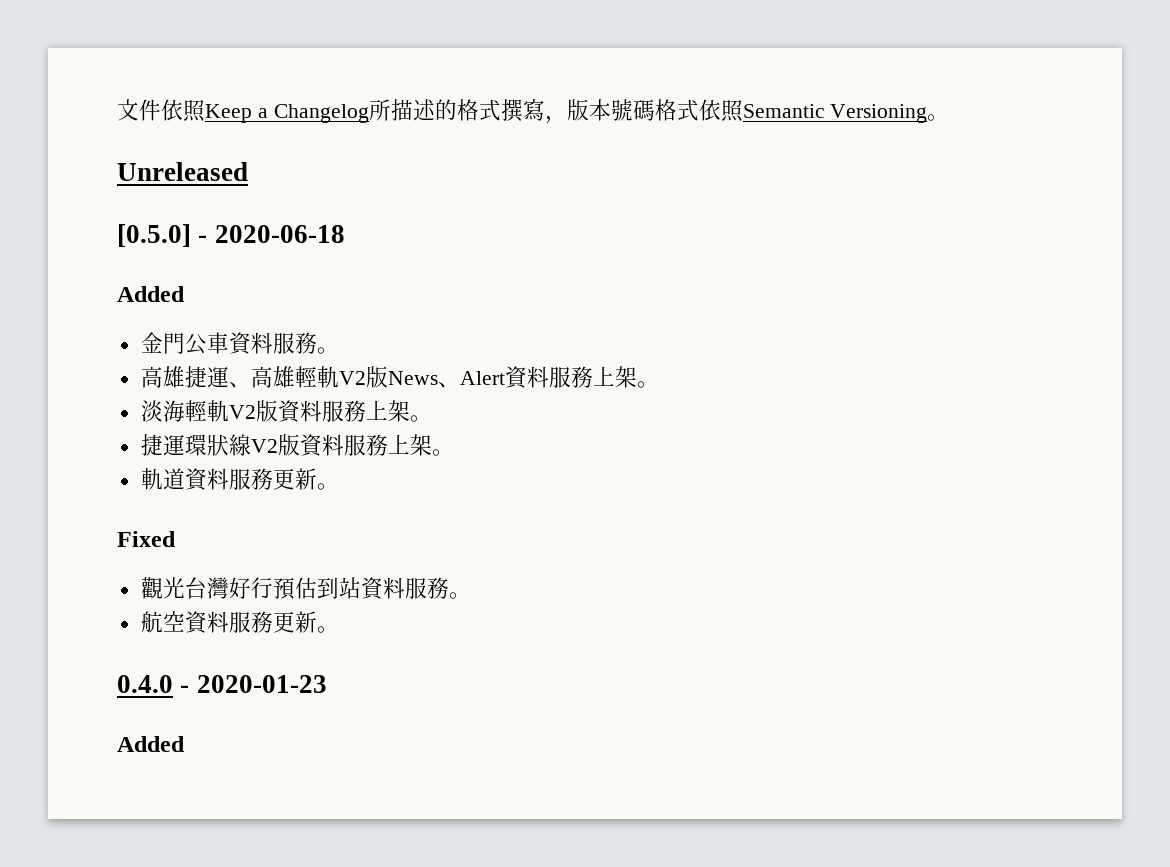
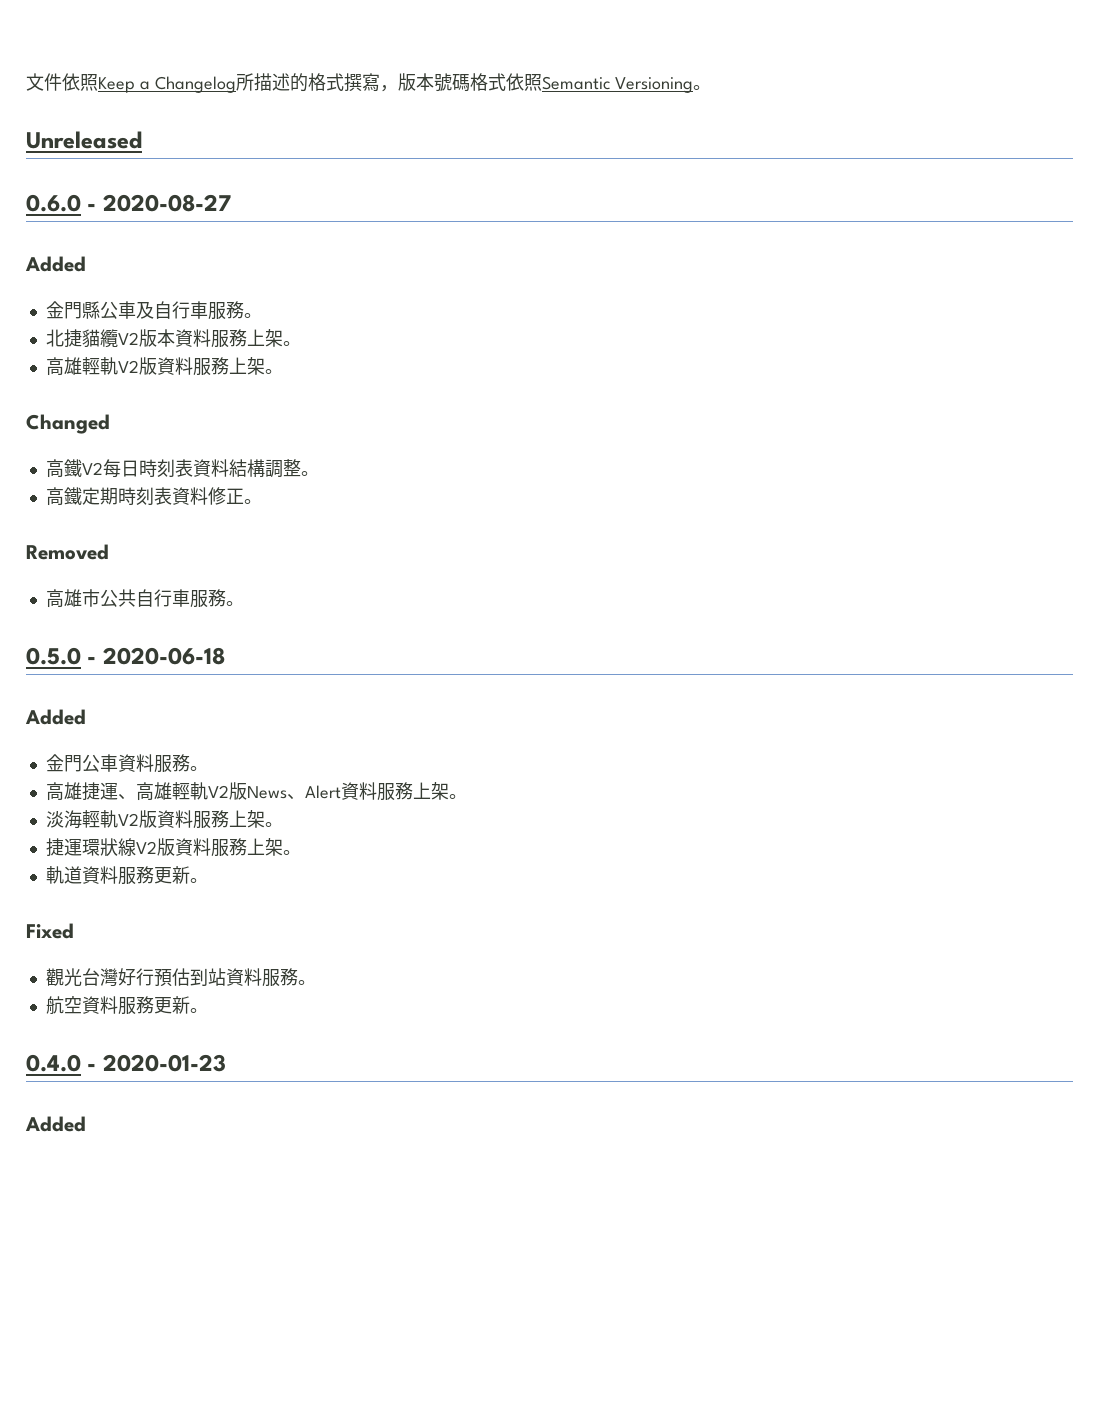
[117,224,191,247] [0.5.0] -> [26,194,231,212] [25,256,86,272] [45,301,262,320] [45,329,301,348] [45,357,283,376] [26,414,110,434] [45,459,319,478] [45,487,262,506] [26,544,109,560] [45,589,244,608] [26,647,81,665] 0.6.0 - 2020-08-27 // Added // 金門縣公車及自行車服務。 // 北捷貓纜V2版本資料服務上架。 // 高雄輕軌V2版資料服務上架。 // Changed // 高鐵V2每日時刻表資料結構調整。 // 高鐵定期時刻表資料修正。 // Removed // 高雄市公共自行車服務。 // 0.5.0

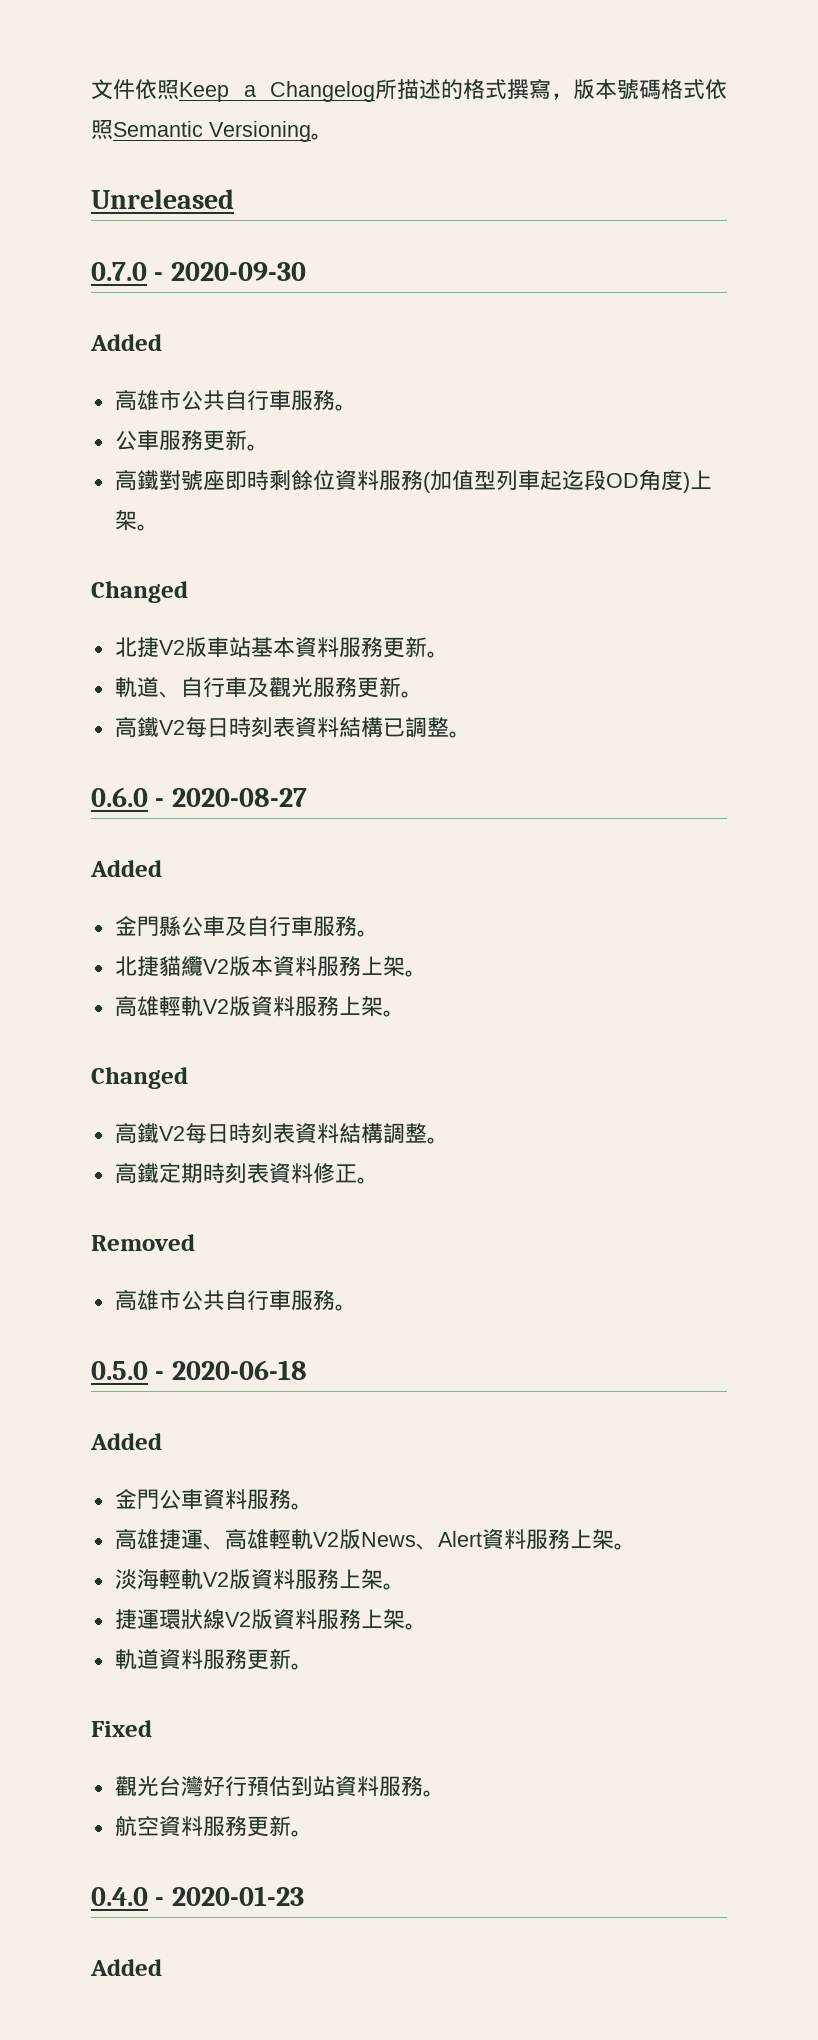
(142, 140) none -> [91,262,306,281] [90,334,162,351] [114,390,357,411] [114,430,269,451] [114,469,712,493] [114,510,159,531] [91,581,188,603] [114,637,449,658] [114,677,423,698] [114,717,471,738] // 0.7.0 - 2020-09-30 // Added // 高雄市公共自行車服務。 // 公車服務更新。 // 高鐵對號座即時剩餘位資料服務(加值型列車起迄段OD角度)上架。 // Changed // 北捷V2版車站基本資料服務更新。 // 軌道、自行車及觀光服務更新。 // 高鐵V2每日時刻表資料結構已調整。

